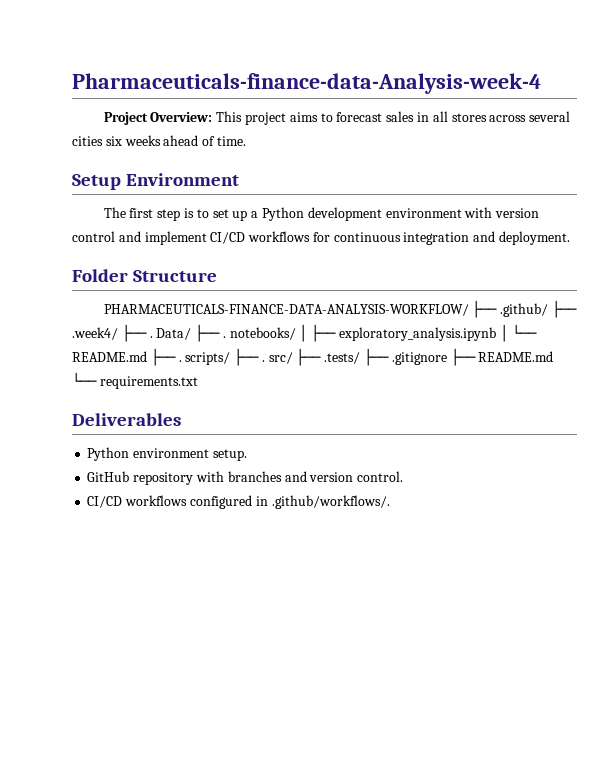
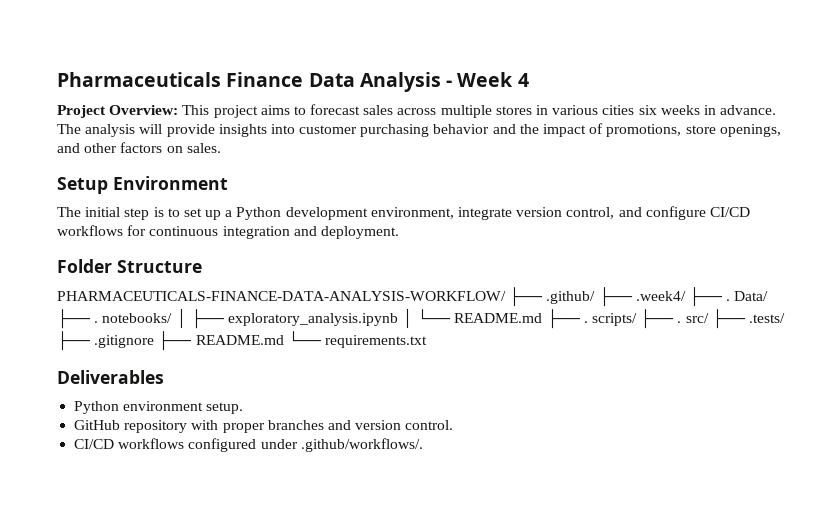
[72,73,541,94] Pharmaceuticals-finance-data-Analysis-week-4 -> [57,72,529,92] Pharmaceuticals Finance Data Analysis - Week 4
[416,111,571,122] [72,135,246,146] in all stores across several cities six weeks ahead of time. -> [397,105,777,118] [57,123,781,137] [57,142,221,153] across multiple stores in various cities six weeks in advance. The analysis will provide insights into customer purchasing behavior and the impact of promotions, store openings, and other factors on sales.
[129,208,154,218] first -> [85,207,121,217] initial
[385,207,540,218] [72,231,207,245] environment with version control and implement -> [370,206,706,220] environment, integrate version control, and configure
(224, 476) none -> [222,423,265,433] proper
[255,496,268,506] in -> [260,439,298,449] under

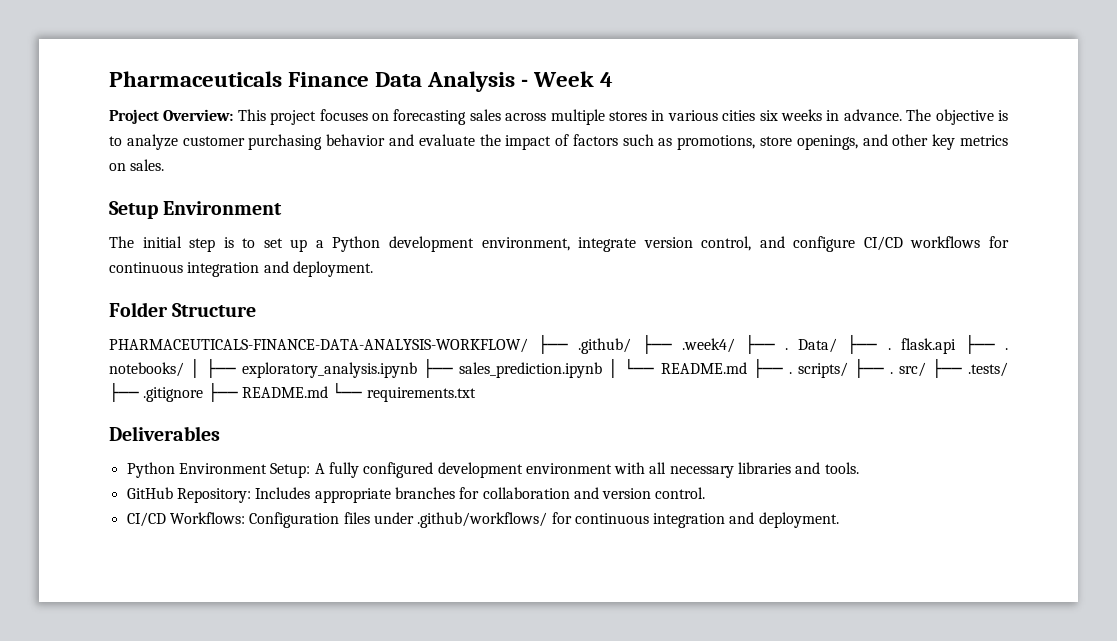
[260,104,361,115] aims to forecast -> [319,109,467,125] focuses on forecasting
[85,124,295,137] analysis will provide insights into -> [935,109,1008,125] [109,134,178,150] objective is to analyze
(516, 129) none -> [418,134,475,146] evaluate
(604, 128) none -> [572,134,673,146] factors such as
[120,142,163,153] factors -> [932,134,1008,150] key metrics
(99, 322) none -> [900,334,1008,354] flask.api ├── .
(398, 319) none -> [423,358,603,378] ├── sales_prediction.ipynb
[123,401,244,414] [74,420,454,433] [74,438,423,452] environment setup. // GitHub repository with proper branches and version control. // CI/CD workflows configured under .github/workflows/. -> [178,462,859,478] [126,487,706,503] [126,512,839,528] Environment Setup: A fully configured development environment with all necessary libraries and tools. // GitHub Repository: Includes appropriate branches for collaboration and version control. // CI/CD Workflows: Configuration files under .github/workflows/ for continuous integration and deployment.

